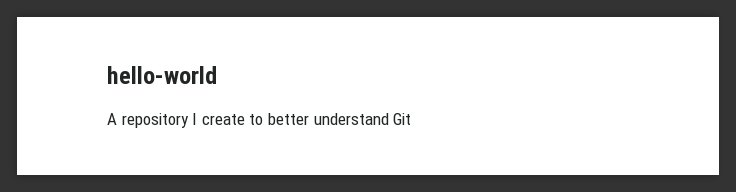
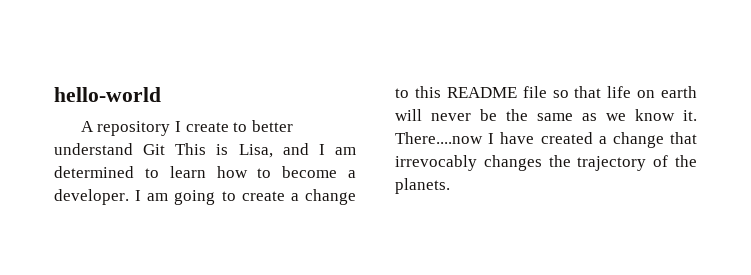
(412, 119) none -> [175,143,356,158] [54,166,356,178] [54,189,356,205] [395,86,697,98] [395,109,697,121] [395,132,697,148] [395,155,697,171] [395,178,450,194] This is Lisa, and I am determined to learn how to become a developer. I am going to create a change to this README file so that life on earth will never be the same as we know it. There....now I have created a change that irrevocably changes the trajectory of the planets.

